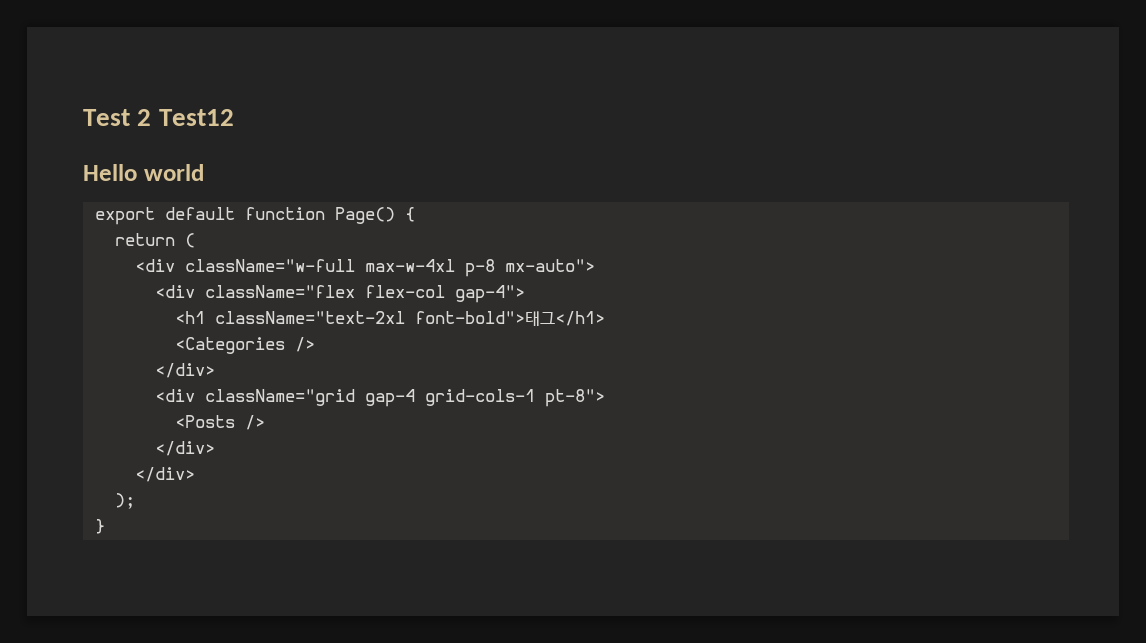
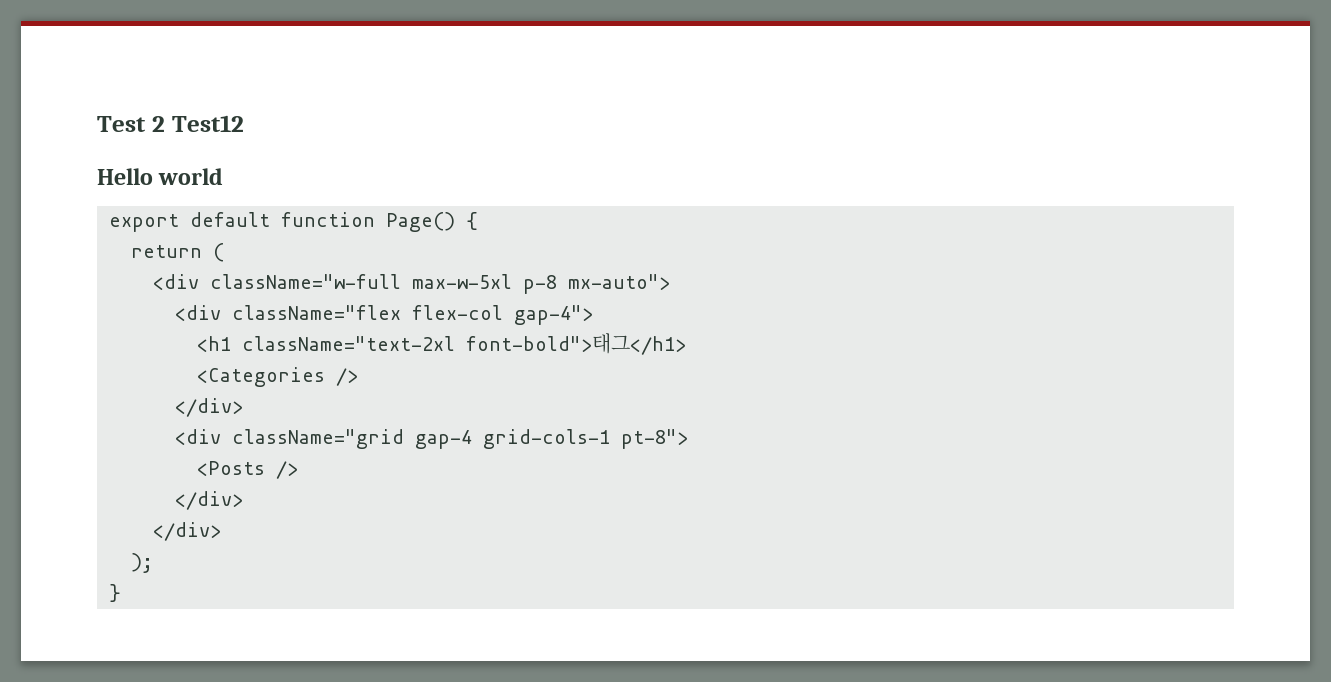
[365,259,455,272] max-w-4xl -> [412,274,513,289] max-w-5xl

